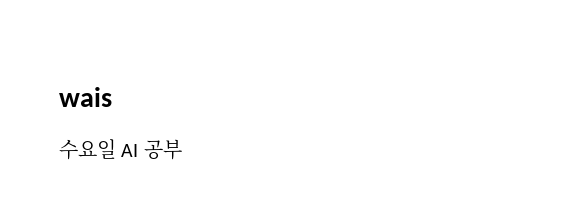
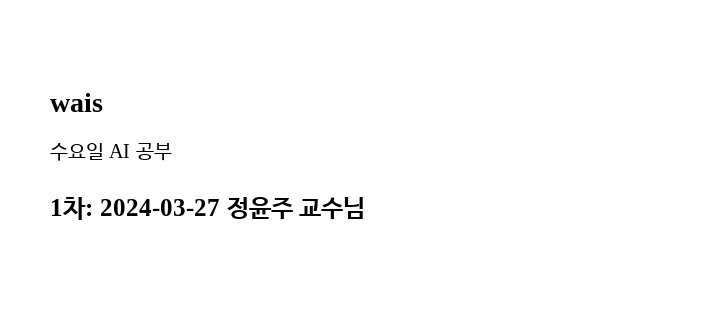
(182, 149) none -> [50,197,366,220] // 1차: 2024-03-27 정윤주 교수님

